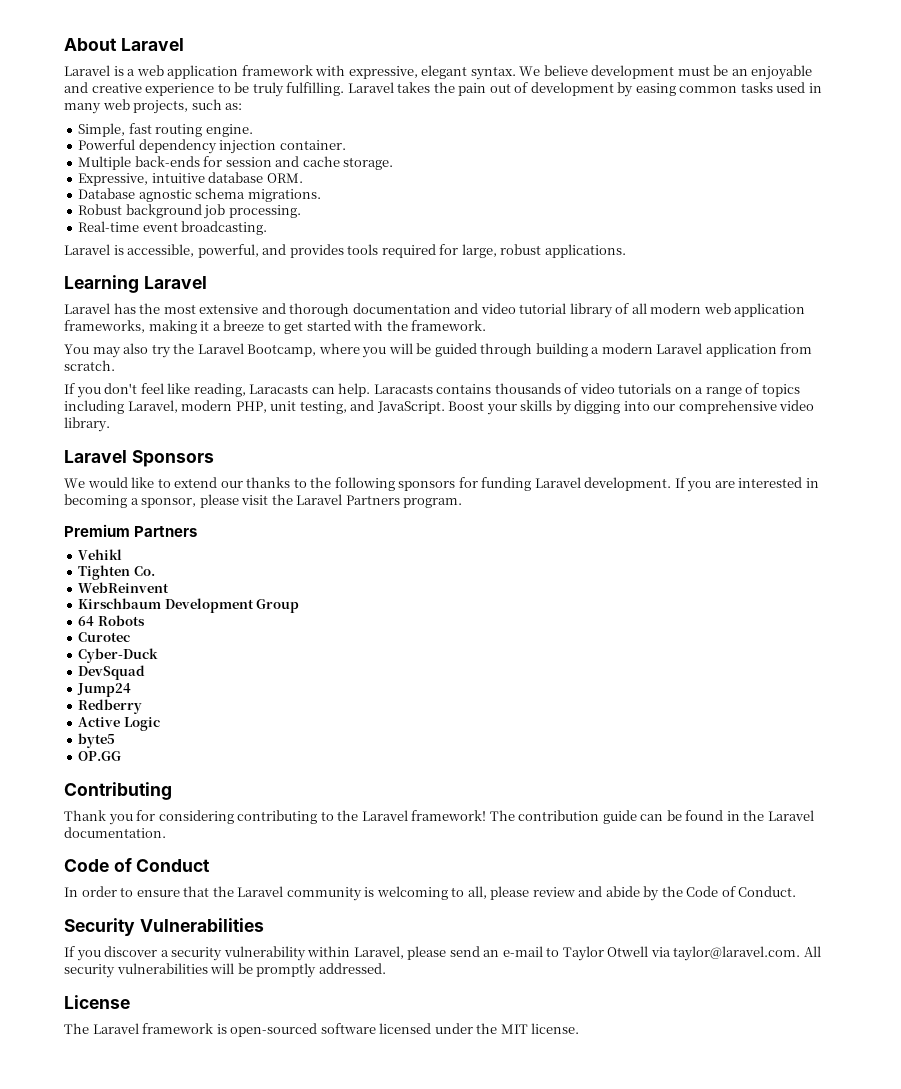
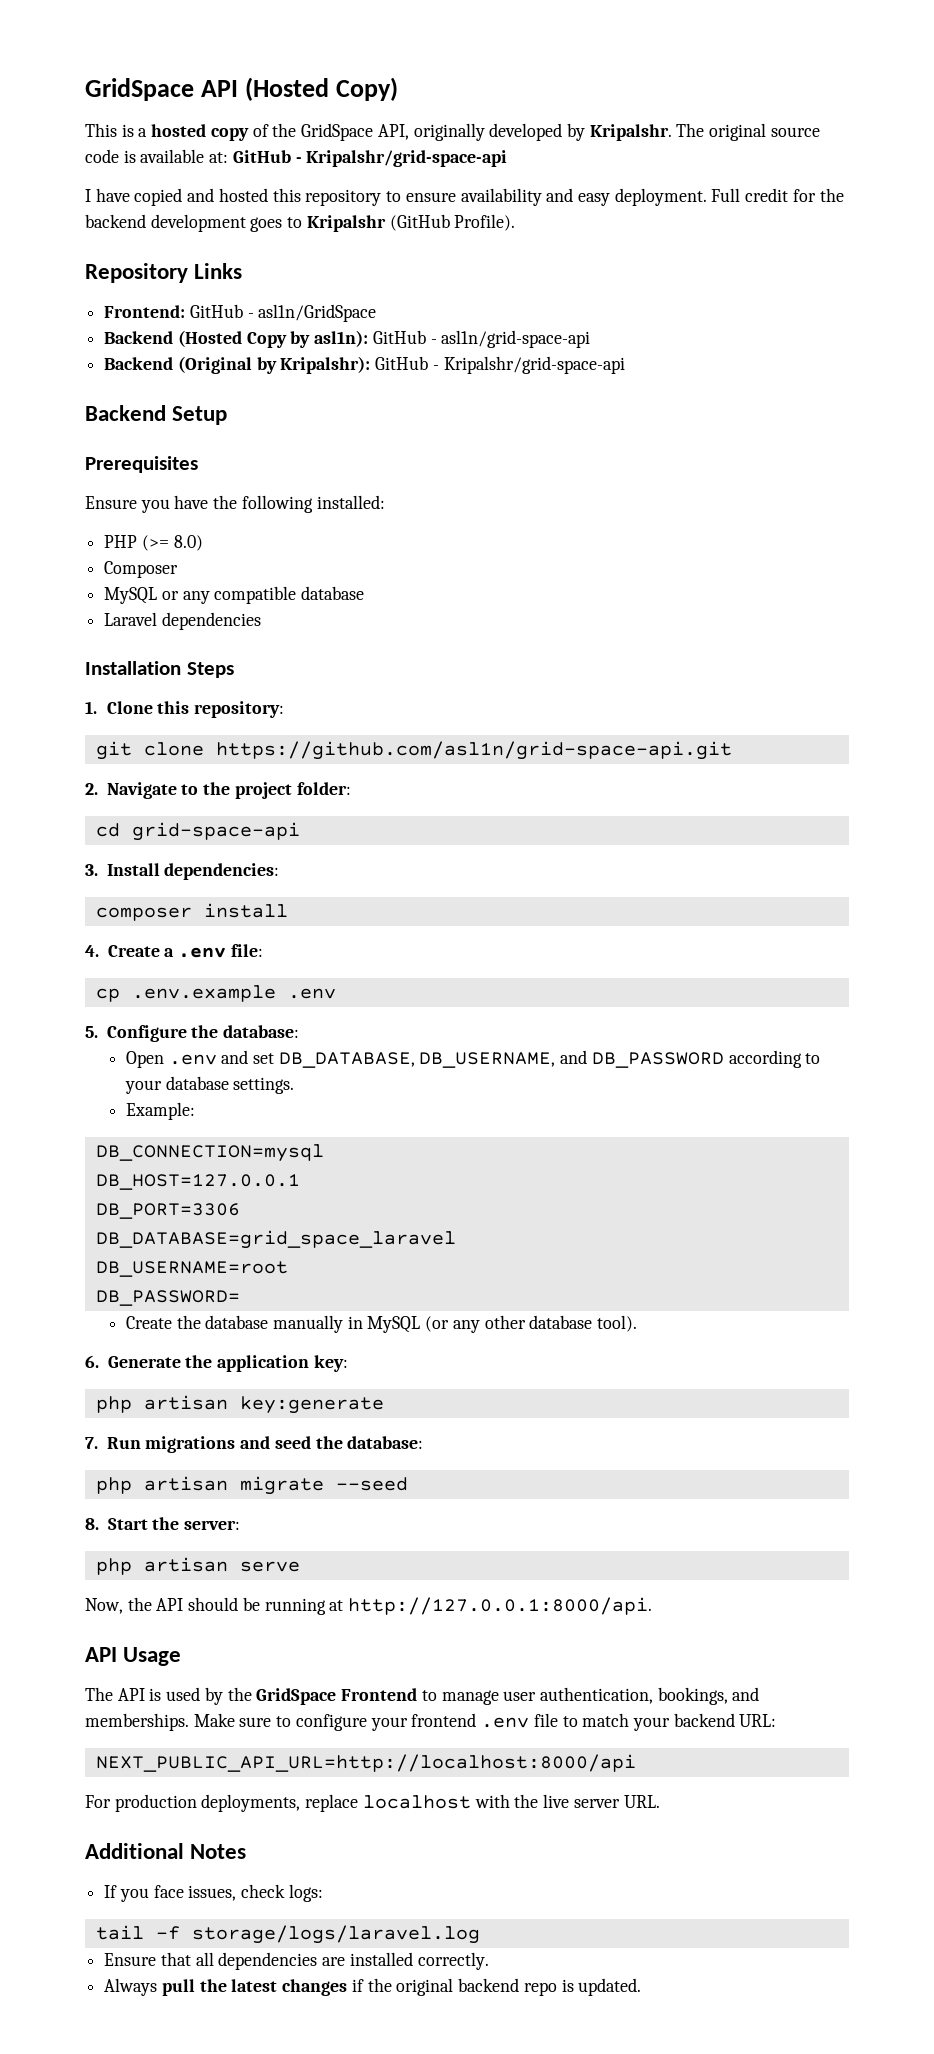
[64,38,184,51] [64,65,813,80] [64,82,822,97] [64,99,243,114] [78,123,253,137] [78,139,346,154] [78,156,394,170] [78,172,303,186] [78,188,321,202] [78,204,301,219] [78,221,268,235] [64,244,626,258] [64,275,207,293] [64,303,806,318] [64,320,487,334] [64,343,813,358] [64,360,115,371] [64,383,800,398] [64,400,815,415] [64,417,110,432] [64,450,214,467] [64,477,819,492] [64,494,463,508] [64,524,198,537] [78,549,123,560] [78,565,155,580] [78,582,170,593] [78,598,300,613] [78,615,145,626] [78,632,131,642] [78,648,159,663] [78,665,146,680] [77,683,132,697] [78,699,143,714] [78,717,160,731] [78,733,116,748] [78,751,122,761] [64,782,172,800] [64,810,814,825] [64,827,166,838] [64,858,211,872] [64,886,797,901] [64,918,264,936] [64,946,821,961] [64,963,386,978] [64,995,130,1009] [64,1023,580,1037] About Laravel // Laravel is a web application framework with expressive, elegant syntax. We believe development must be an enjoyable and creative experience to be truly fulfilling. Laravel takes the pain out of development by easing common tasks used in many web projects, such as: // Simple, fast routing engine. // Powerful dependency injection container. // Multiple back-ends for session and cache storage. // Expressive, intuitive database ORM. // Database agnostic schema migrations. // Robust background job processing. // Real-time event broadcasting. // Laravel is accessible, powerful, and provides tools required for large, robust applications. // Learning Laravel // Laravel has the most extensive and thorough documentation and video tutorial library of all modern web application frameworks, making it a breeze to get started with the framework. // You may also try the Laravel Bootcamp, where you will be guided through building a modern Laravel application from scratch. // If you don't feel like reading, Laracasts can help. Laracasts contains thousands of video tutorials on a range of topics including Laravel, modern PHP, unit testing, and JavaScript. Boost your skills by digging into our comprehensive video library. // Laravel Sponsors // We would like to extend our thanks to the following sponsors for funding Laravel development. If you are interested in becoming a sponsor, please visit the Laravel Partners program. // Premium Partners // Vehikl // Tighten Co. // WebReinvent // Kirschbaum Development Group // 64 Robots // Curotec // Cyber-Duck // DevSquad // Jump24 // Redberry // Active Logic // byte5 // OP.GG // Contributing // Thank you for considering contributing to the Laravel framework! The contribution guide can be found in the Laravel documentation. // Code of Conduct // In order to ensure that the Laravel community is welcoming to all, please review and abide by the Code of Conduct. // Security Vulnerabilities // If you discover a security vulnerability within Laravel, please send an e-mail to Taylor Otwell via taylor@laravel.com. All security vulnerabilities will be promptly addressed. // License // The Laravel framework is open-sourced software licensed under the MIT license. -> [85,77,398,101] [85,123,820,141] [85,149,508,167] [85,188,844,206] [85,214,516,232] [85,263,243,283] [104,304,377,322] [104,330,591,348] [104,356,625,374] [85,405,228,425] [85,456,198,473] [85,495,385,513] [104,535,203,551] [104,561,179,578] [104,586,365,604] [104,612,261,630] [85,661,234,678] [85,701,285,718] [95,741,732,760] [85,782,351,799] [95,822,300,841] [85,863,280,880] [95,903,288,921] [85,944,263,958] [95,985,336,1002] [85,1025,300,1042] [125,1050,821,1068] [124,1076,295,1094] [125,1102,195,1120] [95,1144,324,1162] [95,1174,300,1190] [95,1203,240,1219] [95,1230,456,1249] [95,1261,288,1277] [95,1290,240,1306] [125,1315,638,1333] [85,1355,348,1372] [95,1395,384,1414] [85,1436,424,1453] [95,1476,408,1495] [85,1517,241,1530] [95,1557,300,1575] [85,1597,653,1615] [85,1647,182,1666] [85,1687,760,1705] [85,1713,777,1731] [95,1754,636,1772] [85,1794,660,1812] [85,1843,247,1859] [104,1884,323,1902] [95,1925,480,1944] [104,1952,489,1970] [104,1978,642,1996] GridSpace API (Hosted Copy) // This is a hosted copy of the GridSpace API, originally developed by Kripalshr. The original source code is available at: GitHub - Kripalshr/grid-space-api // I have copied and hosted this repository to ensure availability and easy deployment. Full credit for the backend development goes to Kripalshr (GitHub Profile). // Repository Links // Frontend: GitHub - asl1n/GridSpace // Backend (Hosted Copy by asl1n): GitHub - asl1n/grid-space-api // Backend (Original by Kripalshr): GitHub - Kripalshr/grid-space-api // Backend Setup // Prerequisites // Ensure you have the following installed: // PHP (>= 8.0) // Composer // MySQL or any compatible database // Laravel dependencies // Installation Steps // 1. Clone this repository: // git clone https://github.com/asl1n/grid-space-api.git // 2. Navigate to the project folder: // cd grid-space-api // 3. Install dependencies: // composer install // 4. Create a .env file: // cp .env.example .env // 5. Configure the database: // Open .env and set DB_DATABASE, DB_USERNAME, and DB_PASSWORD according to your database settings. // Example: // DB_CONNECTION=mysql // DB_HOST=127.0.0.1 // DB_PORT=3306 // DB_DATABASE=grid_space_laravel // DB_USERNAME=root // DB_PASSWORD= // Create the database manually in MySQL (or any other database tool). // 6. Generate the application key: // php artisan key:generate // 7. Run migrations and seed the database: // php artisan migrate --seed // 8. Start the server: // php artisan serve // Now, the API should be running at http://127.0.0.1:8000/api. // API Usage // The API is used by the GridSpace Frontend to manage user authentication, bookings, and memberships. Make sure to configure your frontend .env file to match your backend URL: // NEXT_PUBLIC_API_URL=http://localhost:8000/api // For production deployments, replace localhost with the live server URL. // Additional Notes // If you face issues, check logs: // tail -f storage/logs/laravel.log // Ensure that all dependencies are installed correctly. // Always pull the latest changes if the original backend repo is updated.

